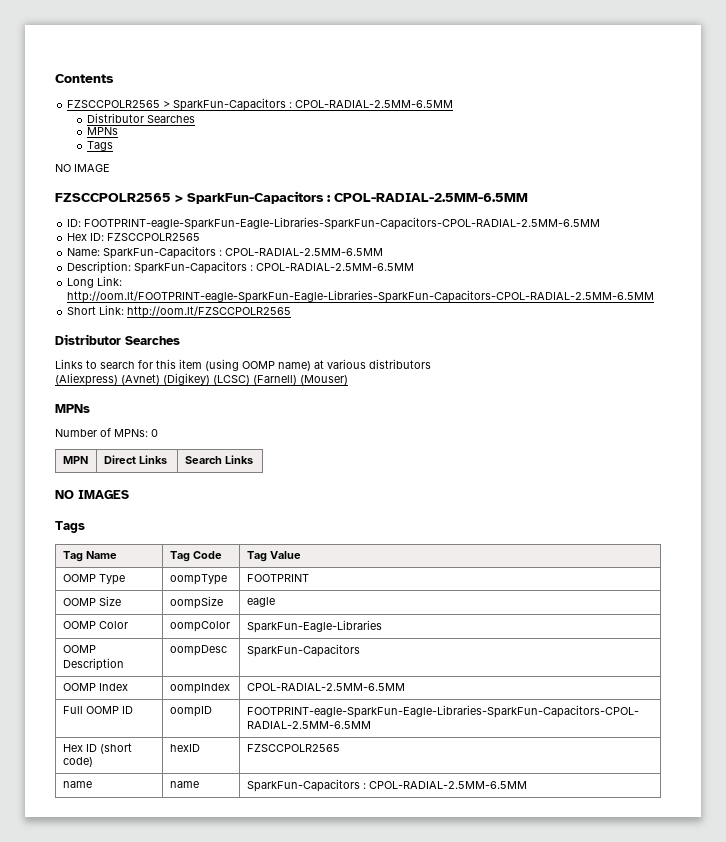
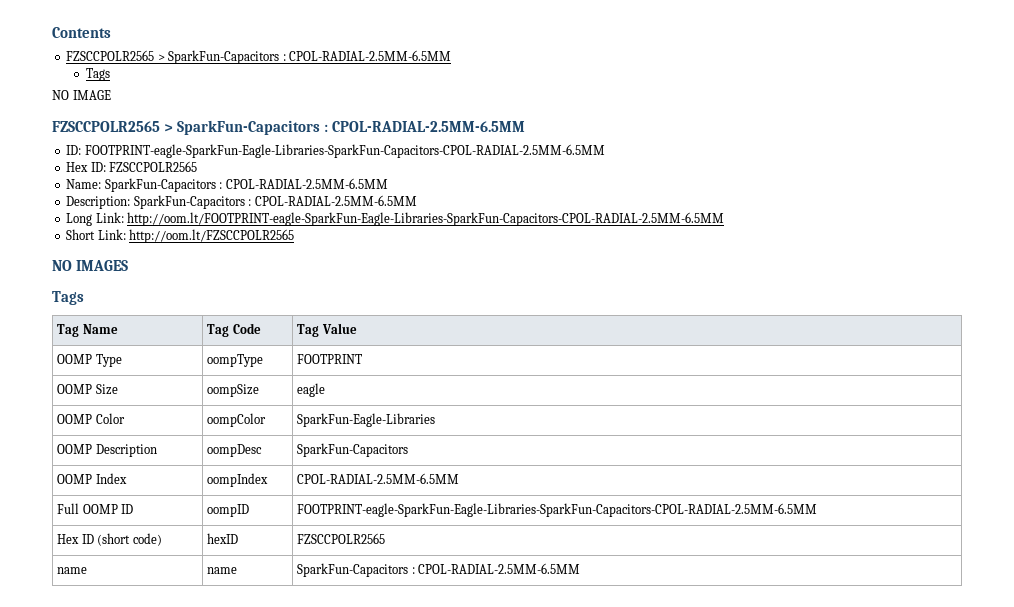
[87,113,196,123] [87,127,119,135] // Distributor Searches // MPNs -> (452, 55) none
[55,334,180,345] [55,359,431,371] [55,373,348,386] [55,404,90,413] [55,428,158,437] [62,456,88,464] [103,455,167,464] [184,455,253,464] // Distributor Searches // Links to search for this item (using OOMP name) at various distributors // (Aliexpress) (Avnet) (Digikey) (LCSC) (Farnell) (Mouser) // MPNs // Number of MPNs: 0 // MPN | Direct Links | Search Links -> (295, 236) none

